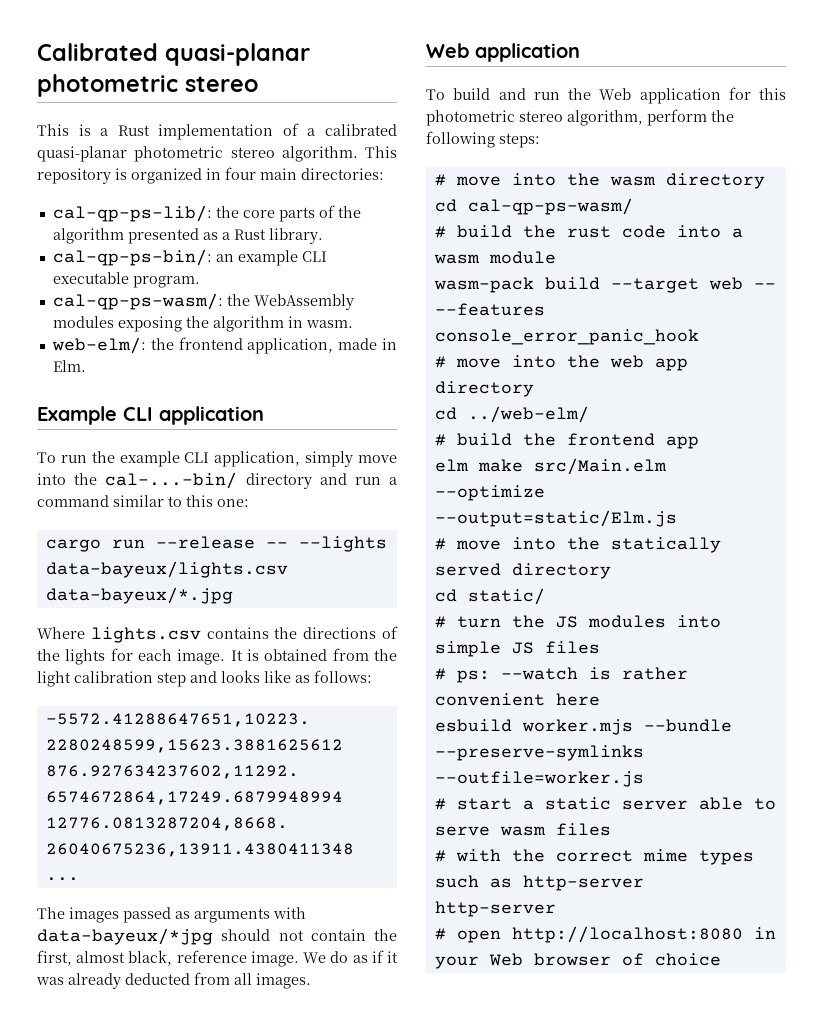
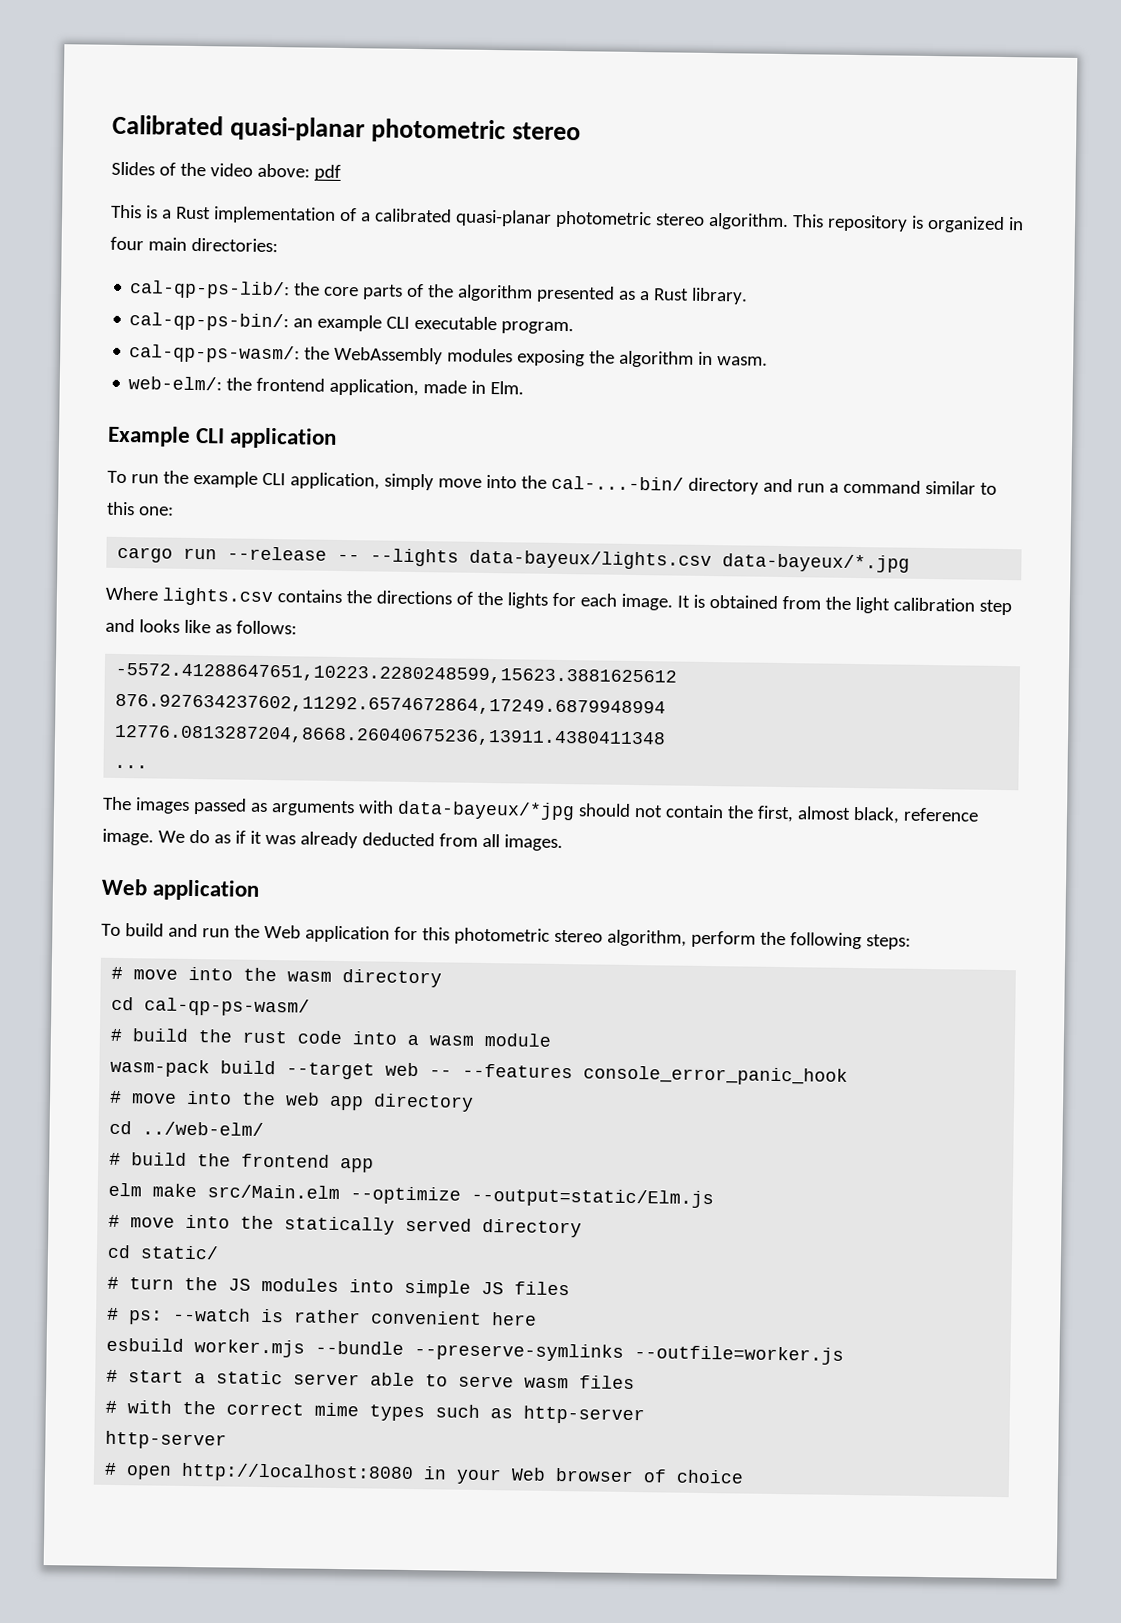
(258, 84) none -> [111,161,341,181] // Slides of the video above: pdf

